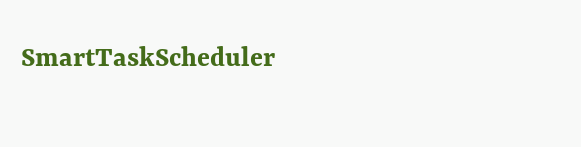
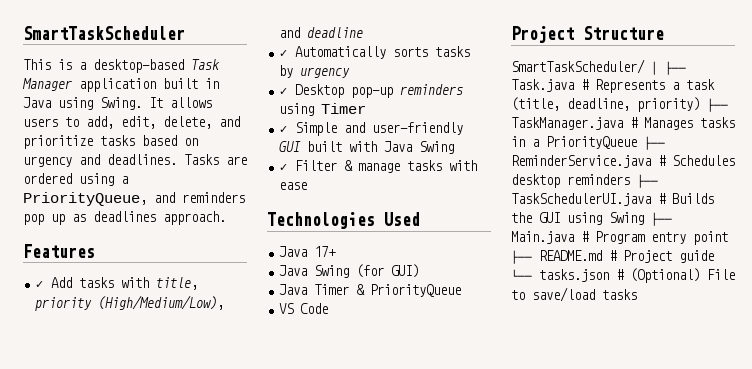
(275, 56) none -> [23,59,220,73] [22,78,219,92] [23,97,212,110] [23,116,240,129] [23,135,198,149] [23,154,247,167] [23,173,128,186] [23,192,245,206] [23,211,226,225] [23,244,95,258] [35,277,199,290] [35,295,225,311] [279,27,364,38] [279,46,471,59] [279,65,351,78] [279,84,464,98] [279,103,367,116] [279,122,464,136] [279,141,455,154] [279,160,478,173] [279,182,308,190] [267,212,420,229] [279,246,337,257] [279,264,420,278] [279,284,462,297] [279,303,329,314] [511,26,664,43] [511,59,686,75] [511,79,715,93] [511,97,728,112] [511,117,735,130] [511,136,665,150] [511,155,735,168] [511,174,658,188] [511,193,714,206] [511,212,672,226] [511,231,728,245] [511,250,714,264] [511,268,735,283] [511,287,637,302] // This is a desktop-based Task Manager application built in Java using Swing. It allows users to add, edit, delete, and prioritize tasks based on urgency and deadlines. Tasks are ordered using a PriorityQueue, and reminders pop up as deadlines approach. // Features // ✓ Add tasks with title, priority (High/Medium/Low), and deadline // ✓ Automatically sorts tasks by urgency // ✓ Desktop pop-up reminders using Timer // ✓ Simple and user-friendly GUI built with Java Swing // ✓ Filter & manage tasks with ease // Technologies Used // Java 17+ // Java Swing (for GUI) // Java Timer & PriorityQueue // VS Code // Project Structure // SmartTaskScheduler/ │ ├── Task.java # Represents a task (title, deadline, priority) ├── TaskManager.java # Manages tasks in a PriorityQueue ├── ReminderService.java # Schedules desktop reminders ├── TaskSchedulerUI.java # Builds the GUI using Swing ├── Main.java # Program entry point ├── README.md # Project guide └── tasks.json # (Optional) File to save/load tasks

